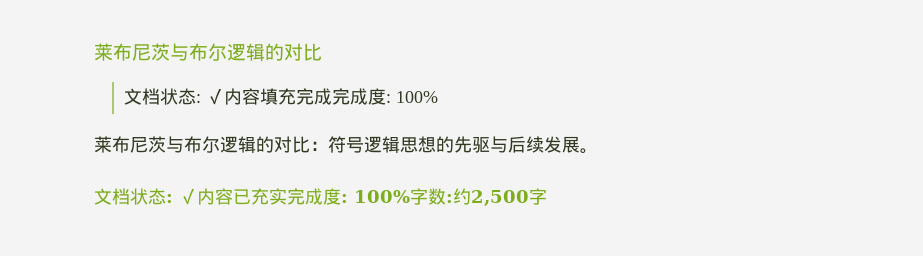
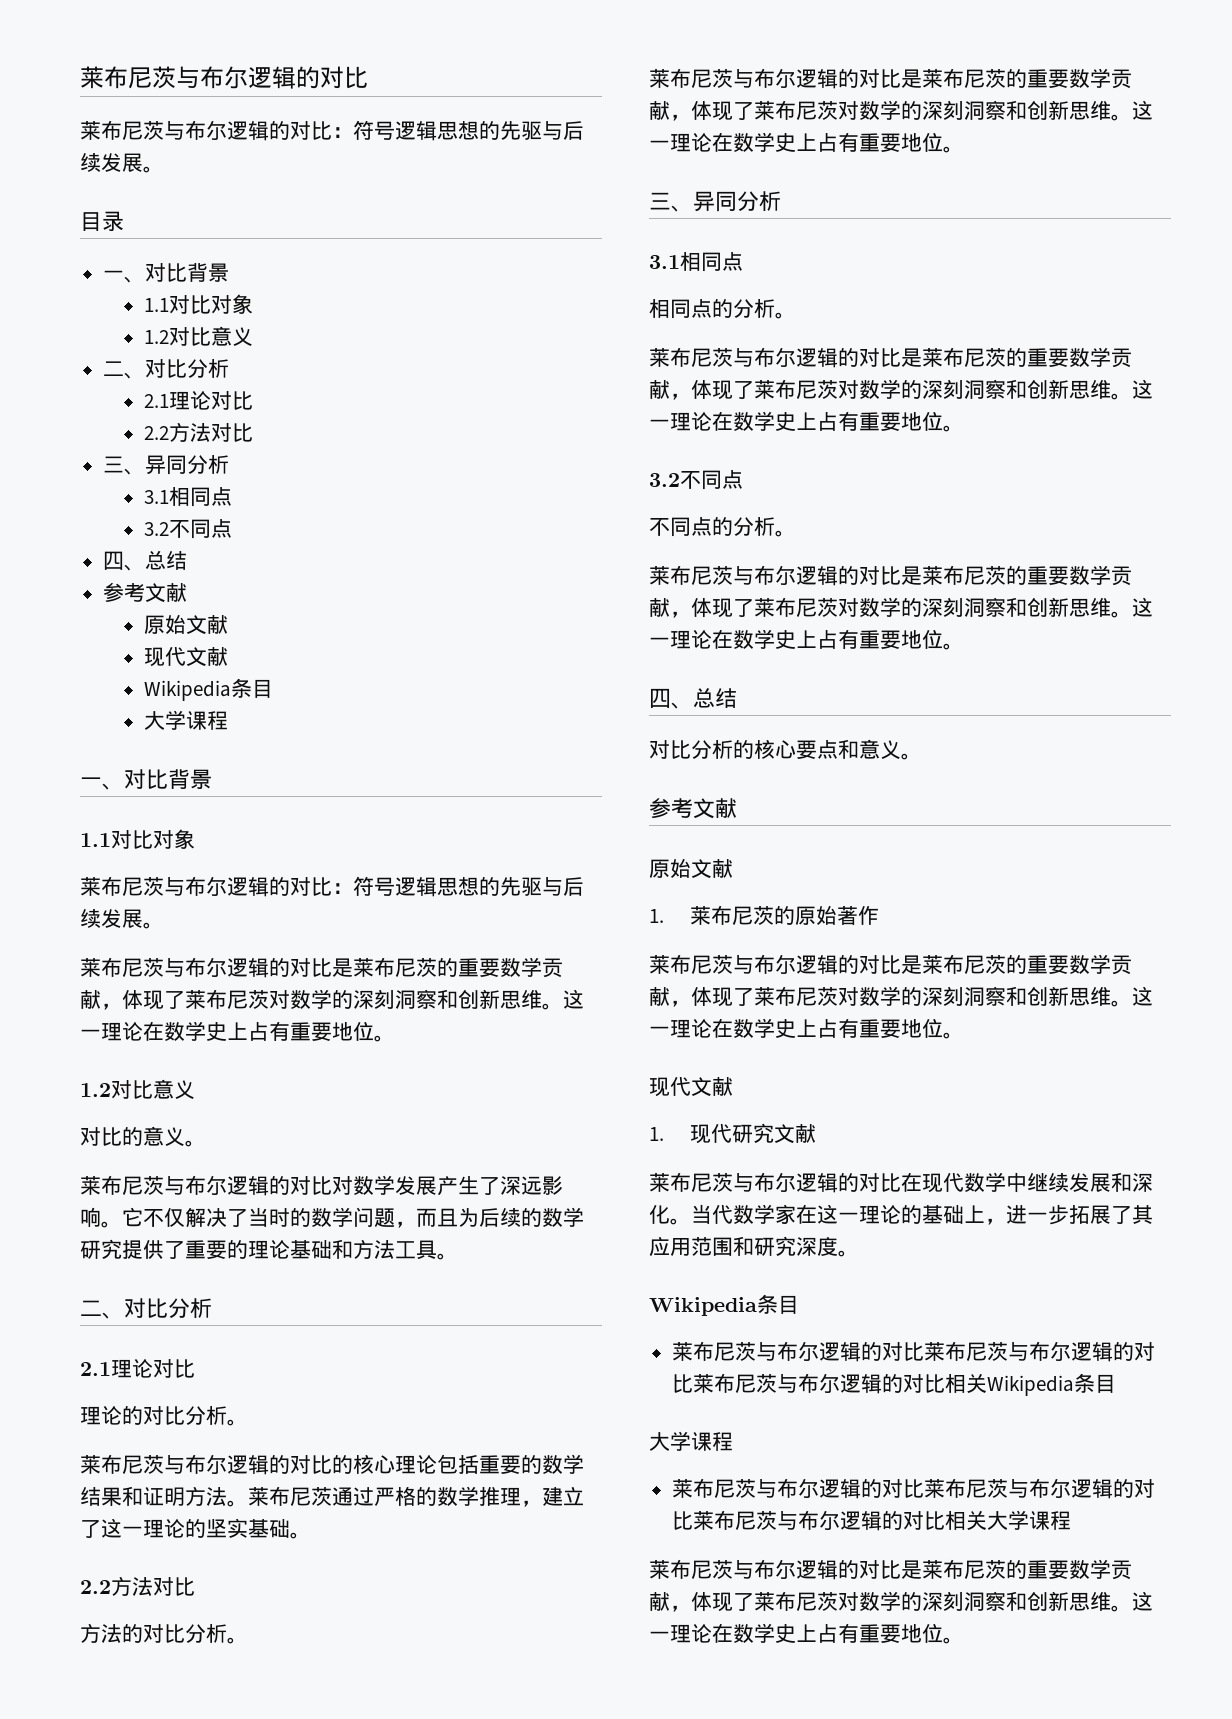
[94,43,322,62] [124,88,439,105] 莱布尼茨与布尔逻辑的对比 // 文档状态: ✓内容填充完成完成度: 100% -> [80,66,368,89] 莱布尼茨与布尔逻辑的对比
[94,188,547,206] 文档状态: ✓内容已充实完成度: 100%字数:约2,500字 -> [80,211,124,232] [103,263,230,283] [143,294,253,314] [143,326,253,346] [103,359,230,379] [143,391,253,410] [143,422,253,442] [103,455,230,475] [143,487,232,507] [143,519,232,539] [103,550,188,571] [103,582,188,603] [143,614,228,635] [143,647,228,667] [143,678,273,701] [143,710,228,730] [80,769,212,790] [80,829,195,849] [80,876,584,897] [80,909,164,929] [80,957,563,978] [80,989,584,1010] [80,1021,395,1042] [80,1079,195,1099] [80,1126,206,1147] [80,1175,563,1196] [80,1207,584,1228] [80,1239,458,1260] [80,1298,212,1319] [80,1359,195,1378] [80,1406,248,1426] [80,1454,584,1475] [80,1486,584,1507] [80,1518,311,1539] [80,1576,195,1596] [80,1623,248,1644] [649,68,1132,89] [649,100,1153,121] [649,132,964,153] [649,191,781,212] [649,252,743,272] [649,299,796,319] [649,347,1132,368] [649,379,1153,400] [649,411,964,432] [649,470,743,490] [649,517,796,537] [649,565,1132,586] [649,597,1153,618] [649,629,964,650] [649,688,737,709] [649,739,922,760] [649,798,737,819] [649,858,733,879] [649,905,879,925] [649,954,1132,975] [649,986,1153,1007] [649,1018,964,1039] [649,1077,733,1097] [649,1123,816,1144] [649,1172,1153,1193] [649,1204,1153,1225] [649,1236,859,1257] [649,1294,799,1316] [672,1341,1156,1362] [672,1373,1117,1396] [649,1431,733,1451] [672,1478,1156,1499] [672,1510,1072,1531] [649,1559,1132,1580] [649,1591,1153,1612] [649,1623,964,1644] 目录 // 一、对比背景 // 1.1对比对象 // 1.2对比意义 // 二、对比分析 // 2.1理论对比 // 2.2方法对比 // 三、异同分析 // 3.1相同点 // 3.2不同点 // 四、总结 // 参考文献 // 原始文献 // 现代文献 // Wikipedia条目 // 大学课程 // 一、对比背景 // 1.1对比对象 // 莱布尼茨与布尔逻辑的对比：符号逻辑思想的先驱与后续发展。 // 莱布尼茨与布尔逻辑的对比是莱布尼茨的重要数学贡献，体现了莱布尼茨对数学的深刻洞察和创新思维。这一理论在数学史上占有重要地位。 // 1.2对比意义 // 对比的意义。 // 莱布尼茨与布尔逻辑的对比对数学发展产生了深远影响。它不仅解决了当时的数学问题，而且为后续的数学研究提供了重要的理论基础和方法工具。 // 二、对比分析 // 2.1理论对比 // 理论的对比分析。 // 莱布尼茨与布尔逻辑的对比的核心理论包括重要的数学结果和证明方法。莱布尼茨通过严格的数学推理，建立了这一理论的坚实基础。 // 2.2方法对比 // 方法的对比分析。 // 莱布尼茨与布尔逻辑的对比是莱布尼茨的重要数学贡献，体现了莱布尼茨对数学的深刻洞察和创新思维。这一理论在数学史上占有重要地位。 // 三、异同分析 // 3.1相同点 // 相同点的分析。 // 莱布尼茨与布尔逻辑的对比是莱布尼茨的重要数学贡献，体现了莱布尼茨对数学的深刻洞察和创新思维。这一理论在数学史上占有重要地位。 // 3.2不同点 // 不同点的分析。 // 莱布尼茨与布尔逻辑的对比是莱布尼茨的重要数学贡献，体现了莱布尼茨对数学的深刻洞察和创新思维。这一理论在数学史上占有重要地位。 // 四、总结 // 对比分析的核心要点和意义。 // 参考文献 // 原始文献 // 1.莱布尼茨的原始著作 // 莱布尼茨与布尔逻辑的对比是莱布尼茨的重要数学贡献，体现了莱布尼茨对数学的深刻洞察和创新思维。这一理论在数学史上占有重要地位。 // 现代文献 // 1.现代研究文献 // 莱布尼茨与布尔逻辑的对比在现代数学中继续发展和深化。当代数学家在这一理论的基础上，进一步拓展了其应用范围和研究深度。 // Wikipedia条目 // 莱布尼茨与布尔逻辑的对比莱布尼茨与布尔逻辑的对比莱布尼茨与布尔逻辑的对比相关Wikipedia条目 // 大学课程 // 莱布尼茨与布尔逻辑的对比莱布尼茨与布尔逻辑的对比莱布尼茨与布尔逻辑的对比相关大学课程 // 莱布尼茨与布尔逻辑的对比是莱布尼茨的重要数学贡献，体现了莱布尼茨对数学的深刻洞察和创新思维。这一理论在数学史上占有重要地位。

